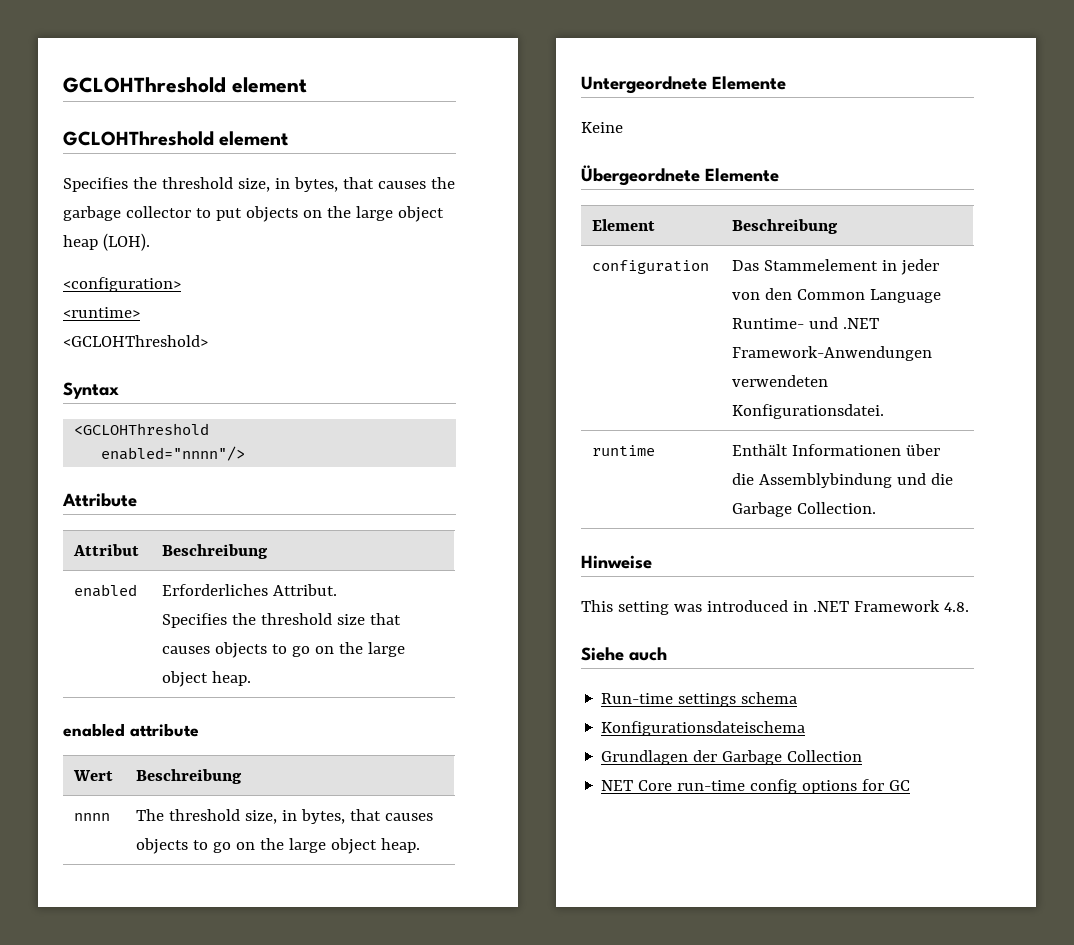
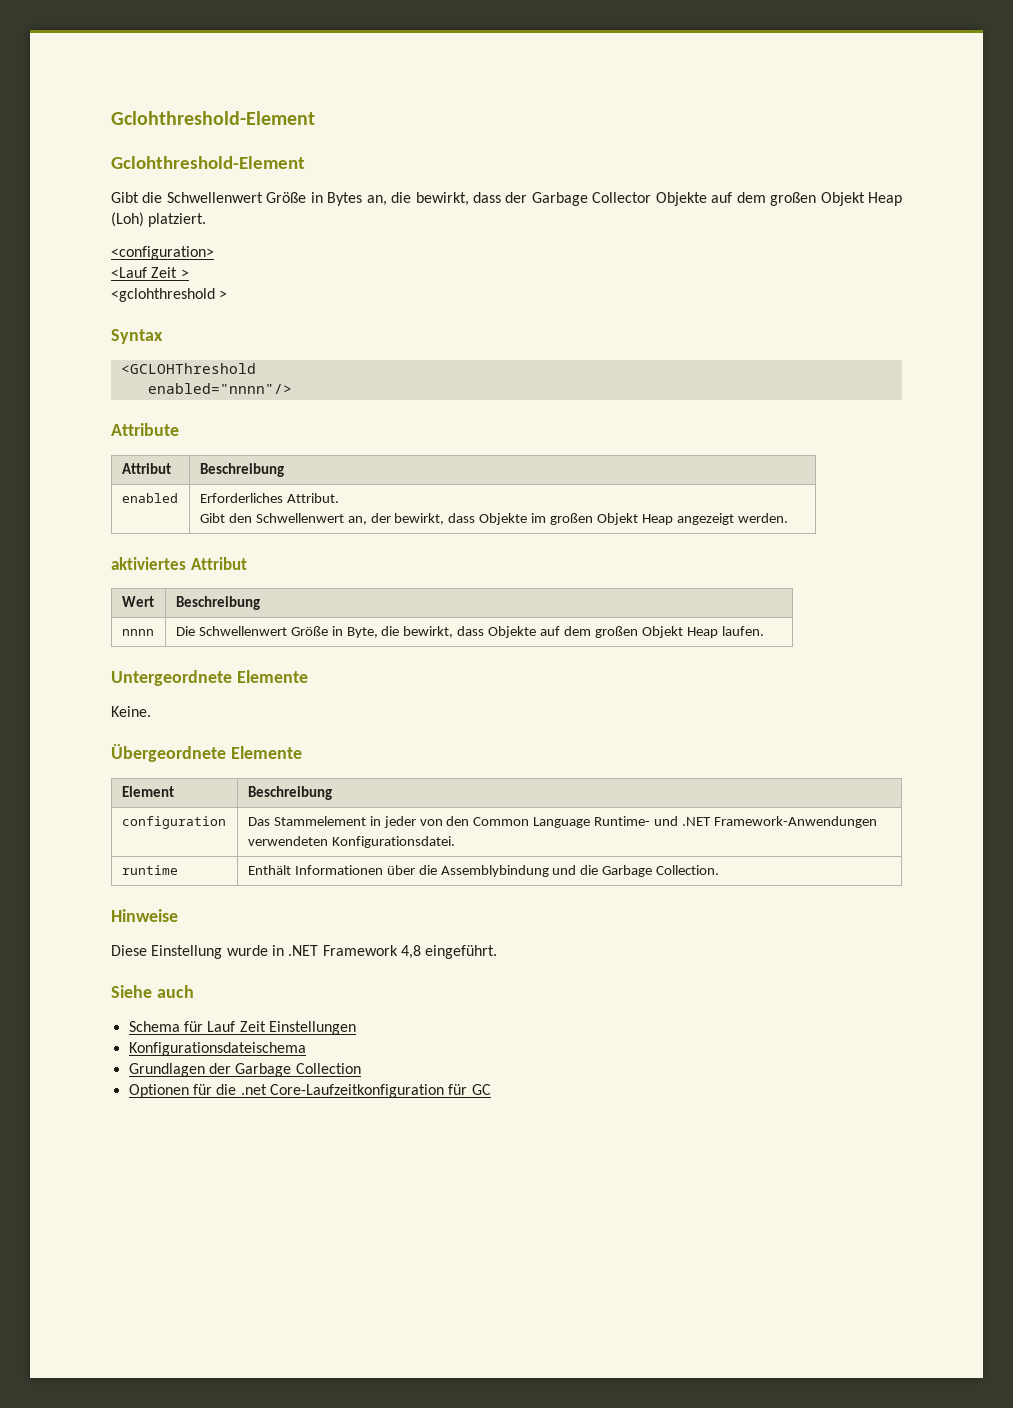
[63,77,307,93] [63,131,289,146] [63,177,455,192] [63,206,444,222] [63,233,150,251] [63,277,181,292] [63,307,140,318] [63,335,208,347] GCLOHThreshold element // GCLOHThreshold element // Specifies the threshold size, in bytes, that causes the garbage collector to put objects on the large object heap (LOH). // <configuration> // <runtime> // <GCLOHThreshold> -> [111,111,315,125] [111,156,305,169] [111,192,903,206] [111,212,207,227] [111,246,214,260] [111,267,189,278] [111,288,228,302] Gclohthreshold-Element // Gclohthreshold-Element // Gibt die Schwellenwert Größe in Bytes an, die bewirkt, dass der Garbage Collector Objekte auf dem großen Objekt Heap (Loh) platziert. // <configuration> // <Lauf Zeit > // <gclohthreshold >
[162,613,402,628] [162,642,406,658] [162,671,252,687] [63,723,199,737] [73,770,114,781] [136,769,243,784] [74,813,111,821] [136,809,434,824] [136,838,421,854] Specifies the threshold size that causes objects to go on the large object heap. // enabled attribute // Wert | Beschreibung // nnnn | The threshold size, in bytes, that causes objects to go on the large object heap. -> [199,513,788,525] [111,557,247,570] [121,596,154,607] [175,596,260,610] [121,629,154,636] [175,626,764,638] Gibt den Schwellenwert an, der bewirkt, dass Objekte im großen Objekt Heap angezeigt werden. // aktiviertes Attribut // Wert | Beschreibung // nnnn | Die Schwellenwert Größe in Byte, die bewirkt, dass Objekte auf dem großen Objekt Heap laufen.
[581,122,623,133] Keine -> [111,706,151,717] Keine.
[581,600,788,615] This setting was introduced -> [111,945,268,959] Diese Einstellung wurde
[943,602,969,612] 4.8. -> [400,945,498,959] 4,8 eingeführt.
[601,692,798,707] Run-time settings schema -> [128,1021,356,1035] Schema für Lauf Zeit Einstellungen
[601,779,885,794] NET Core run-time config options for -> [128,1084,468,1098] Optionen für die .net Core-Laufzeitkonfiguration für

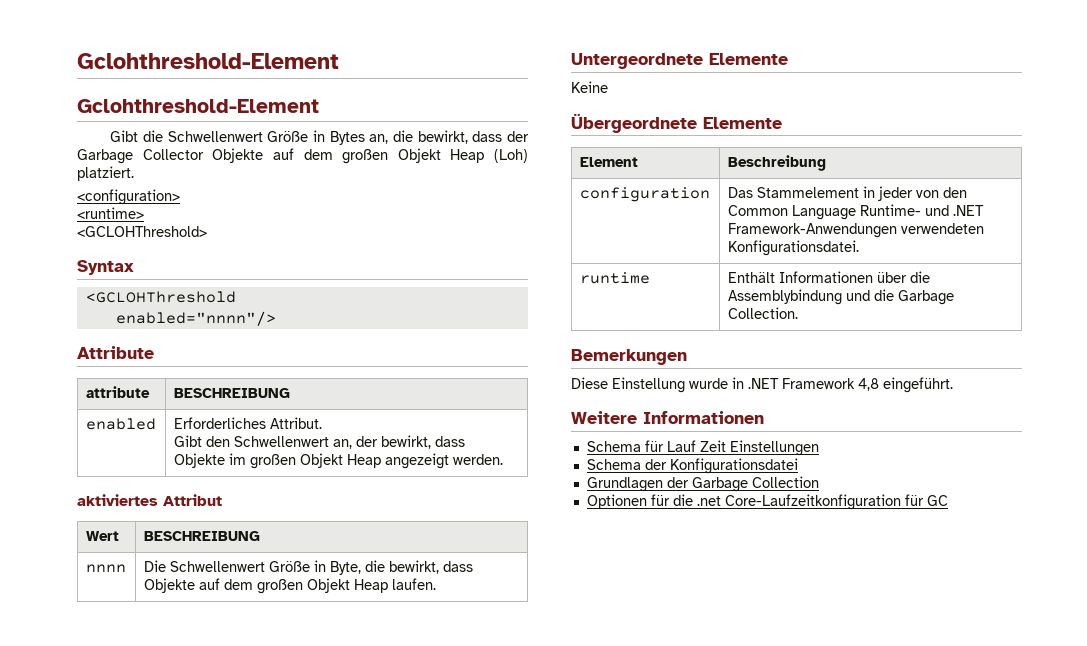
[111,267,189,278] [111,288,228,302] <Lauf Zeit > // <gclohthreshold > -> [77,207,144,219] [77,226,207,237] <runtime> // <GCLOHThreshold>
[121,463,171,474] [199,463,284,477] Attribut | Beschreibung -> [85,386,150,398] [173,388,290,398] attribute | BESCHREIBUNG
[175,596,260,610] Beschreibung -> [143,531,260,541] BESCHREIBUNG
[111,706,151,717] Keine. -> [571,81,608,93] Keine
[111,909,178,922] Hinweise -> [571,349,687,365] Bemerkungen
[111,985,194,998] Siehe auch -> [571,411,764,424] Weitere Informationen
[128,1042,306,1056] Konfigurationsdateischema -> [586,458,798,474] Schema der Konfigurationsdatei

